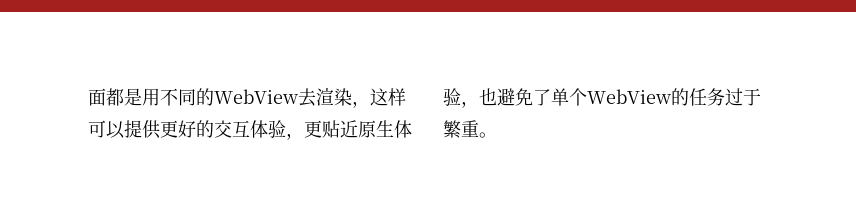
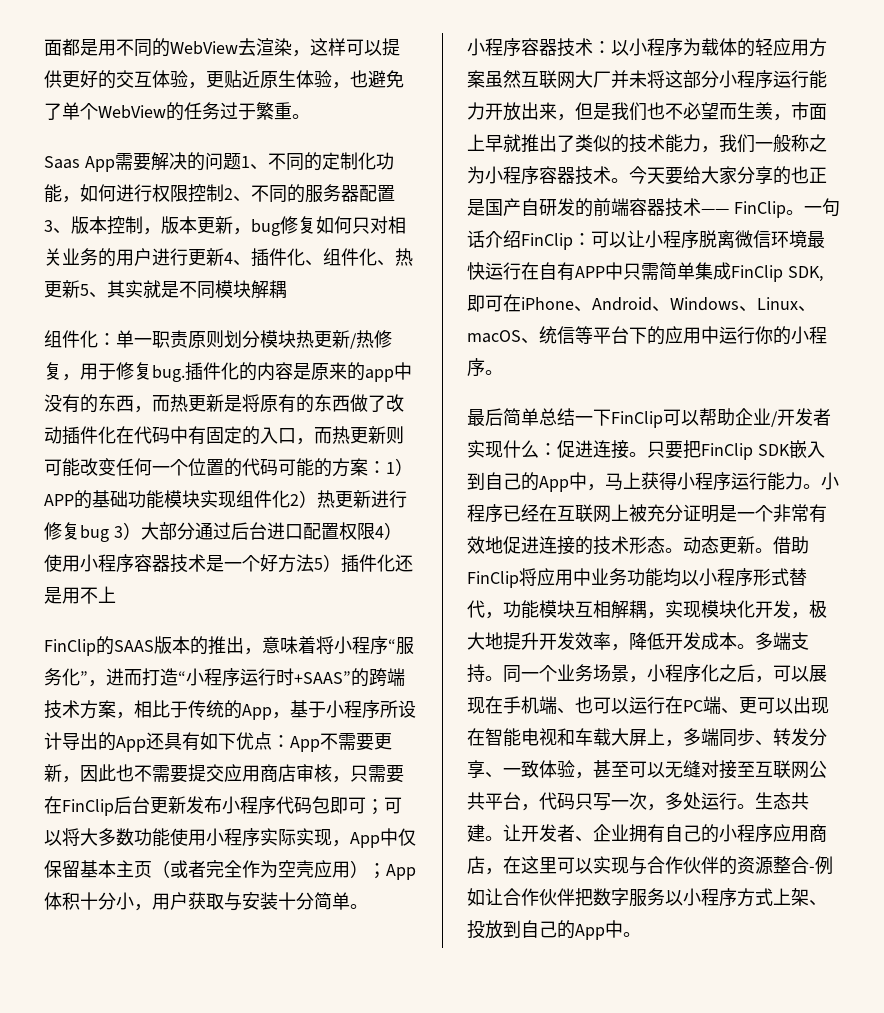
(497, 135) none -> [44,152,394,172] [44,184,395,203] [44,216,406,236] [44,248,413,267] [44,280,287,299] [44,330,392,349] [44,362,412,382] [44,394,404,413] [44,426,404,445] [44,458,413,477] [44,490,407,509] [44,522,402,542] [44,554,413,573] [44,586,116,604] [44,636,414,656] [44,668,405,687] [44,700,416,720] [44,732,392,752] [44,764,404,783] [44,796,402,816] [44,828,416,848] [44,860,416,880] [44,892,368,911] [467,38,827,57] [467,70,827,89] [467,102,827,121] [467,134,827,153] [467,166,827,185] [467,198,840,218] [467,230,825,250] [467,262,823,282] [467,294,816,312] [467,326,827,345] [467,358,503,377] [467,408,831,428] [467,440,825,460] [467,472,839,492] [467,504,827,523] [467,536,809,555] [467,568,807,588] [467,600,827,619] [467,632,809,651] [467,664,827,683] [467,696,829,714] [467,728,827,747] [467,760,827,779] [467,792,809,811] [467,824,827,843] [467,856,833,875] [467,888,827,907] [467,920,641,940] // Saas App需要解决的问题1、不同的定制化功能，如何进行权限控制2、不同的服务器配置3、版本控制，版本更新，bug修复如何只对相关业务的用户进行更新4、插件化、组件化、热更新5、其实就是不同模块解耦 // 组件化：单一职责原则划分模块热更新/热修复，用于修复bug.插件化的内容是原来的app中没有的东西，而热更新是将原有的东西做了改动插件化在代码中有固定的入口，而热更新则可能改变任何一个位置的代码可能的方案：1）APP的基础功能模块实现组件化2）热更新进行修复bug 3）大部分通过后台进口配置权限4）使用小程序容器技术是一个好方法5）插件化还是用不上 // FinClip的SAAS版本的推出，意味着将小程序“服务化”，进而打造“小程序运行时+SAAS”的跨端技术方案，相比于传统的App，基于小程序所设计导出的App还具有如下优点：App不需要更新，因此也不需要提交应用商店审核，只需要在FinClip后台更新发布小程序代码包即可；可以将大多数功能使用小程序实际实现，App中仅保留基本主页（或者完全作为空壳应用）；App体积十分小，用户获取与安装十分简单。 // 小程序容器技术：以小程序为载体的轻应用方案虽然互联网大厂并未将这部分小程序运行能力开放出来，但是我们也不必望而生羡，市面上早就推出了类似的技术能力，我们一般称之为小程序容器技术。今天要给大家分享的也正是国产自研发的前端容器技术—— FinClip。一句话介绍FinClip：可以让小程序脱离微信环境最快运行在自有APP中只需简单集成FinClip SDK,即可在iPhone、Android、Windows、Linux、macOS、统信等平台下的应用中运行你的小程序。 // 最后简单总结一下FinClip可以帮助企业/开发者实现什么：促进连接。只要把FinClip SDK嵌入到自己的App中，马上获得小程序运行能力。小程序已经在互联网上被充分证明是一个非常有效地促进连接的技术形态。动态更新。借助FinClip将应用中业务功能均以小程序形式替代，功能模块互相解耦，实现模块化开发，极大地提升开发效率，降低开发成本。多端支持。同一个业务场景，小程序化之后，可以展现在手机端、也可以运行在PC端、更可以出现在智能电视和车载大屏上，多端同步、转发分享、一致体验，甚至可以无缝对接至互联网公共平台，代码只写一次，多处运行。生态共建。让开发者、企业拥有自己的小程序应用商店，在这里可以实现与合作伙伴的资源整合-例如让合作伙伴把数字服务以小程序方式上架、投放到自己的App中。

